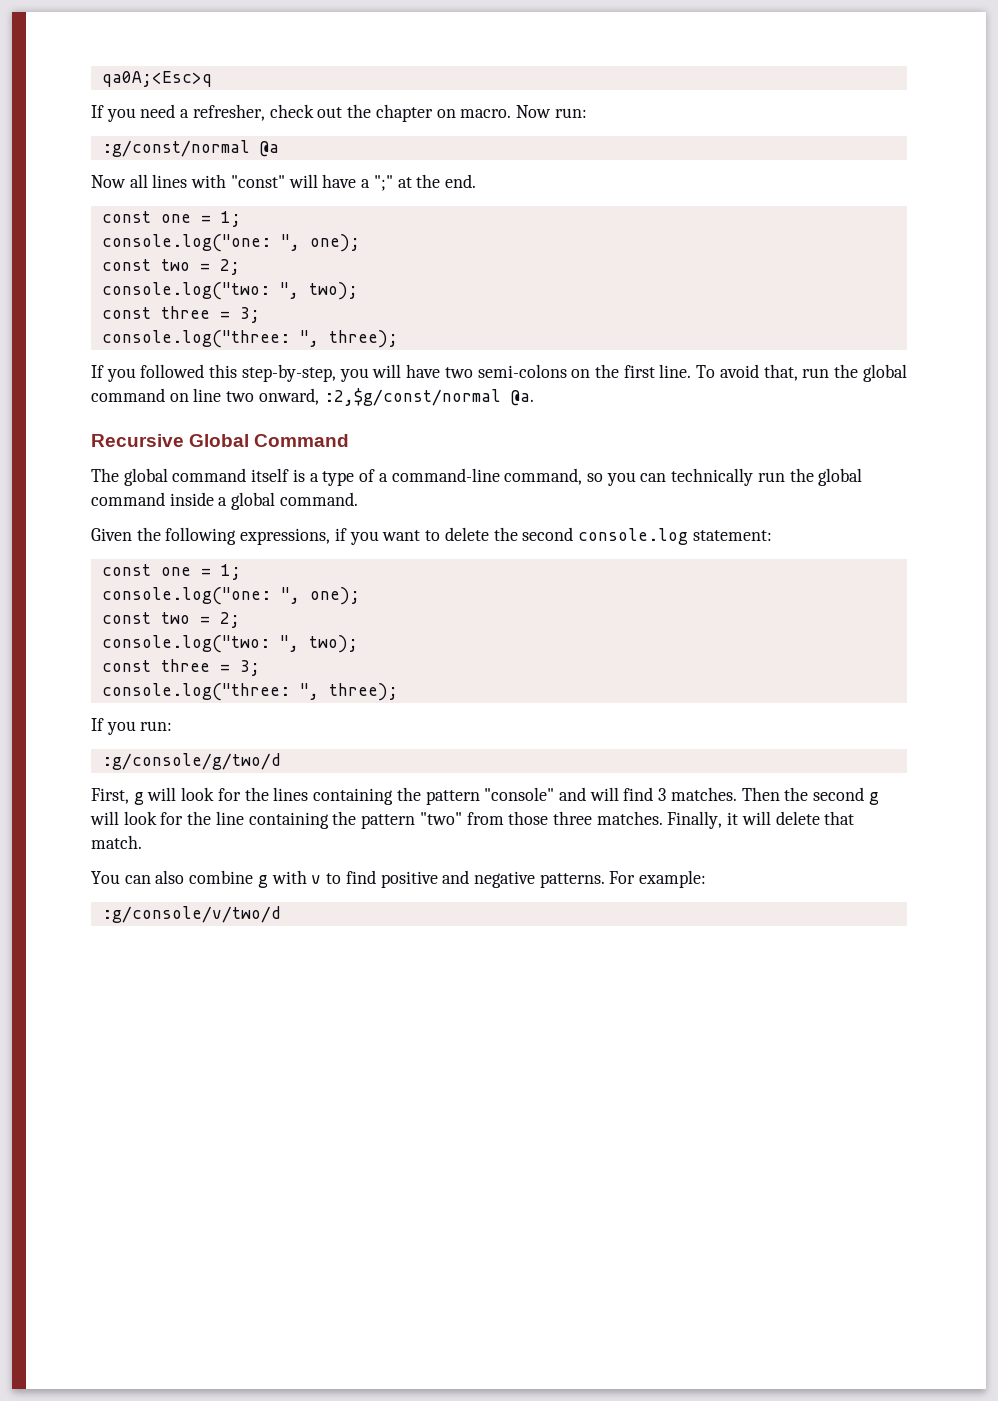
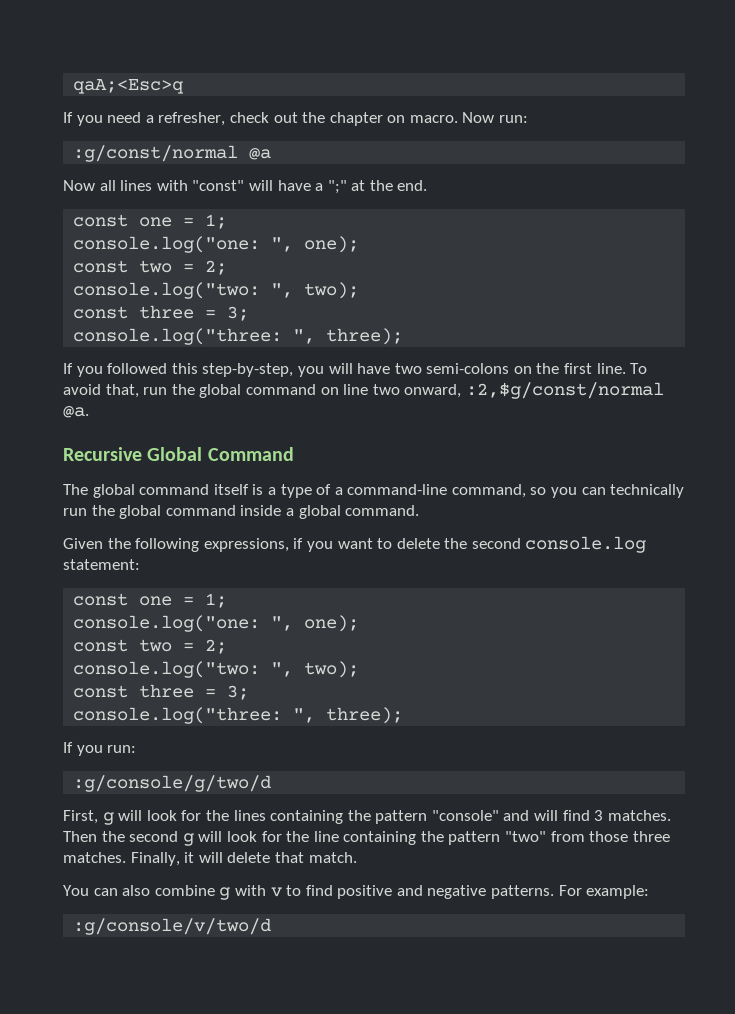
[101,71,212,87] qa0A;<Esc>q -> [73,79,185,94] qaA;<Esc>q

